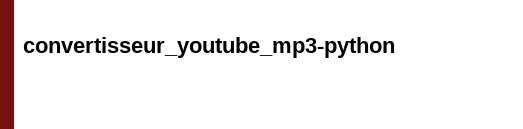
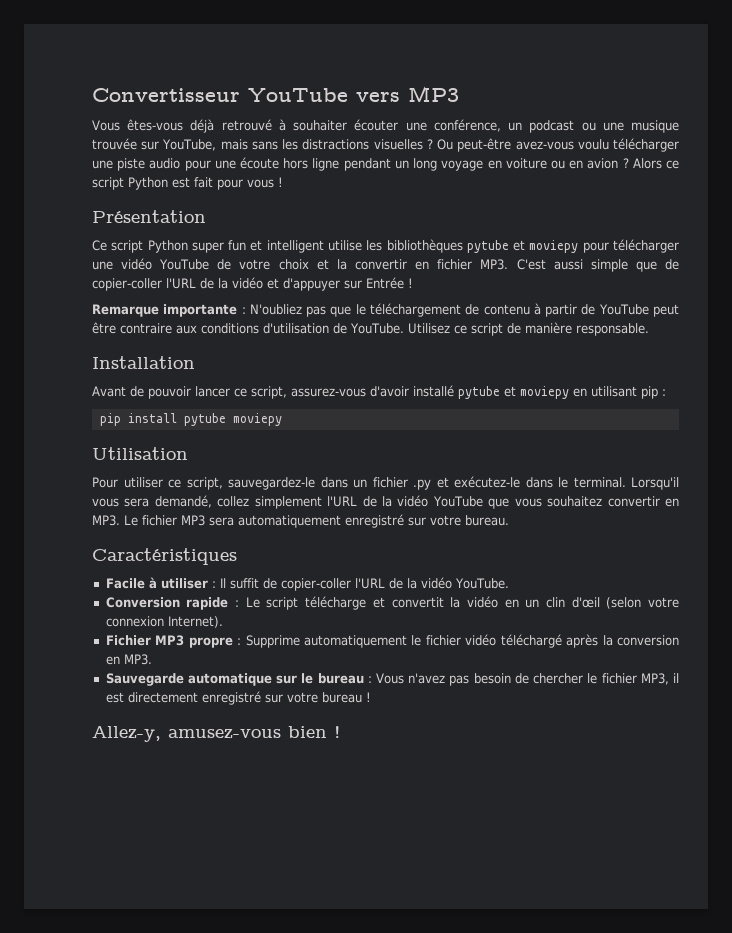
[23,37,395,58] convertisseur_youtube_mp3-python -> [92,86,459,102] [92,119,679,133] [92,138,680,152] [92,157,680,171] [92,177,283,190] [92,210,206,223] [92,239,679,253] [92,258,679,272] [92,277,413,291] [92,303,680,317] [92,322,649,336] [92,356,195,369] [92,385,666,399] [99,413,282,426] [92,447,188,460] [92,476,679,490] [92,495,679,509] [92,514,509,528] [92,548,237,565] [105,577,509,591] [105,596,679,610] [105,616,223,628] [105,634,679,648] [105,654,152,665] [105,673,679,686] [105,691,371,705] [92,726,341,742] Convertisseur YouTube vers MP3 // Vous êtes-vous déjà retrouvé à souhaiter écouter une conférence, un podcast ou une musique trouvée sur YouTube, mais sans les distractions visuelles ? Ou peut-être avez-vous voulu télécharger une piste audio pour une écoute hors ligne pendant un long voyage en voiture ou en avion ? Alors ce script Python est fait pour vous ! // Présentation // Ce script Python super fun et intelligent utilise les bibliothèques pytube et moviepy pour télécharger une vidéo YouTube de votre choix et la convertir en fichier MP3. C'est aussi simple que de copier-coller l'URL de la vidéo et d'appuyer sur Entrée ! // Remarque importante : N'oubliez pas que le téléchargement de contenu à partir de YouTube peut être contraire aux conditions d'utilisation de YouTube. Utilisez ce script de manière responsable. // Installation // Avant de pouvoir lancer ce script, assurez-vous d'avoir installé pytube et moviepy en utilisant pip : // pip install pytube moviepy // Utilisation // Pour utiliser ce script, sauvegardez-le dans un fichier .py et exécutez-le dans le terminal. Lorsqu'il vous sera demandé, collez simplement l'URL de la vidéo YouTube que vous souhaitez convertir en MP3. Le fichier MP3 sera automatiquement enregistré sur votre bureau. // Caractéristiques // Facile à utiliser : Il suffit de copier-coller l'URL de la vidéo YouTube. // Conversion rapide : Le script télécharge et convertit la vidéo en un clin d'œil (selon votre connexion Internet). // Fichier MP3 propre : Supprime automatiquement le fichier vidéo téléchargé après la conversion en MP3. // Sauvegarde automatique sur le bureau : Vous n'avez pas besoin de chercher le fichier MP3, il est directement enregistré sur votre bureau ! // Allez-y, amusez-vous bien !

